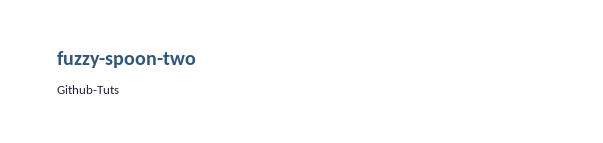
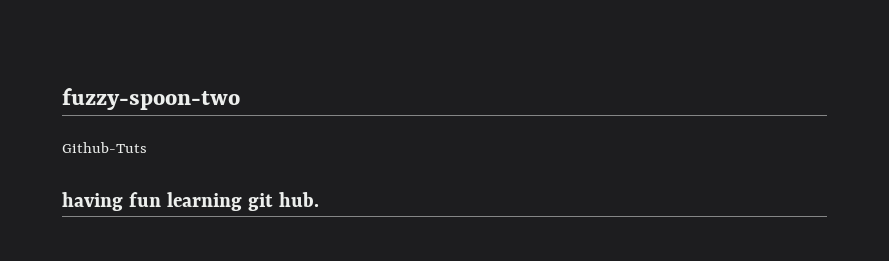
(119, 89) none -> [62,192,319,211] // having fun learning git hub.

